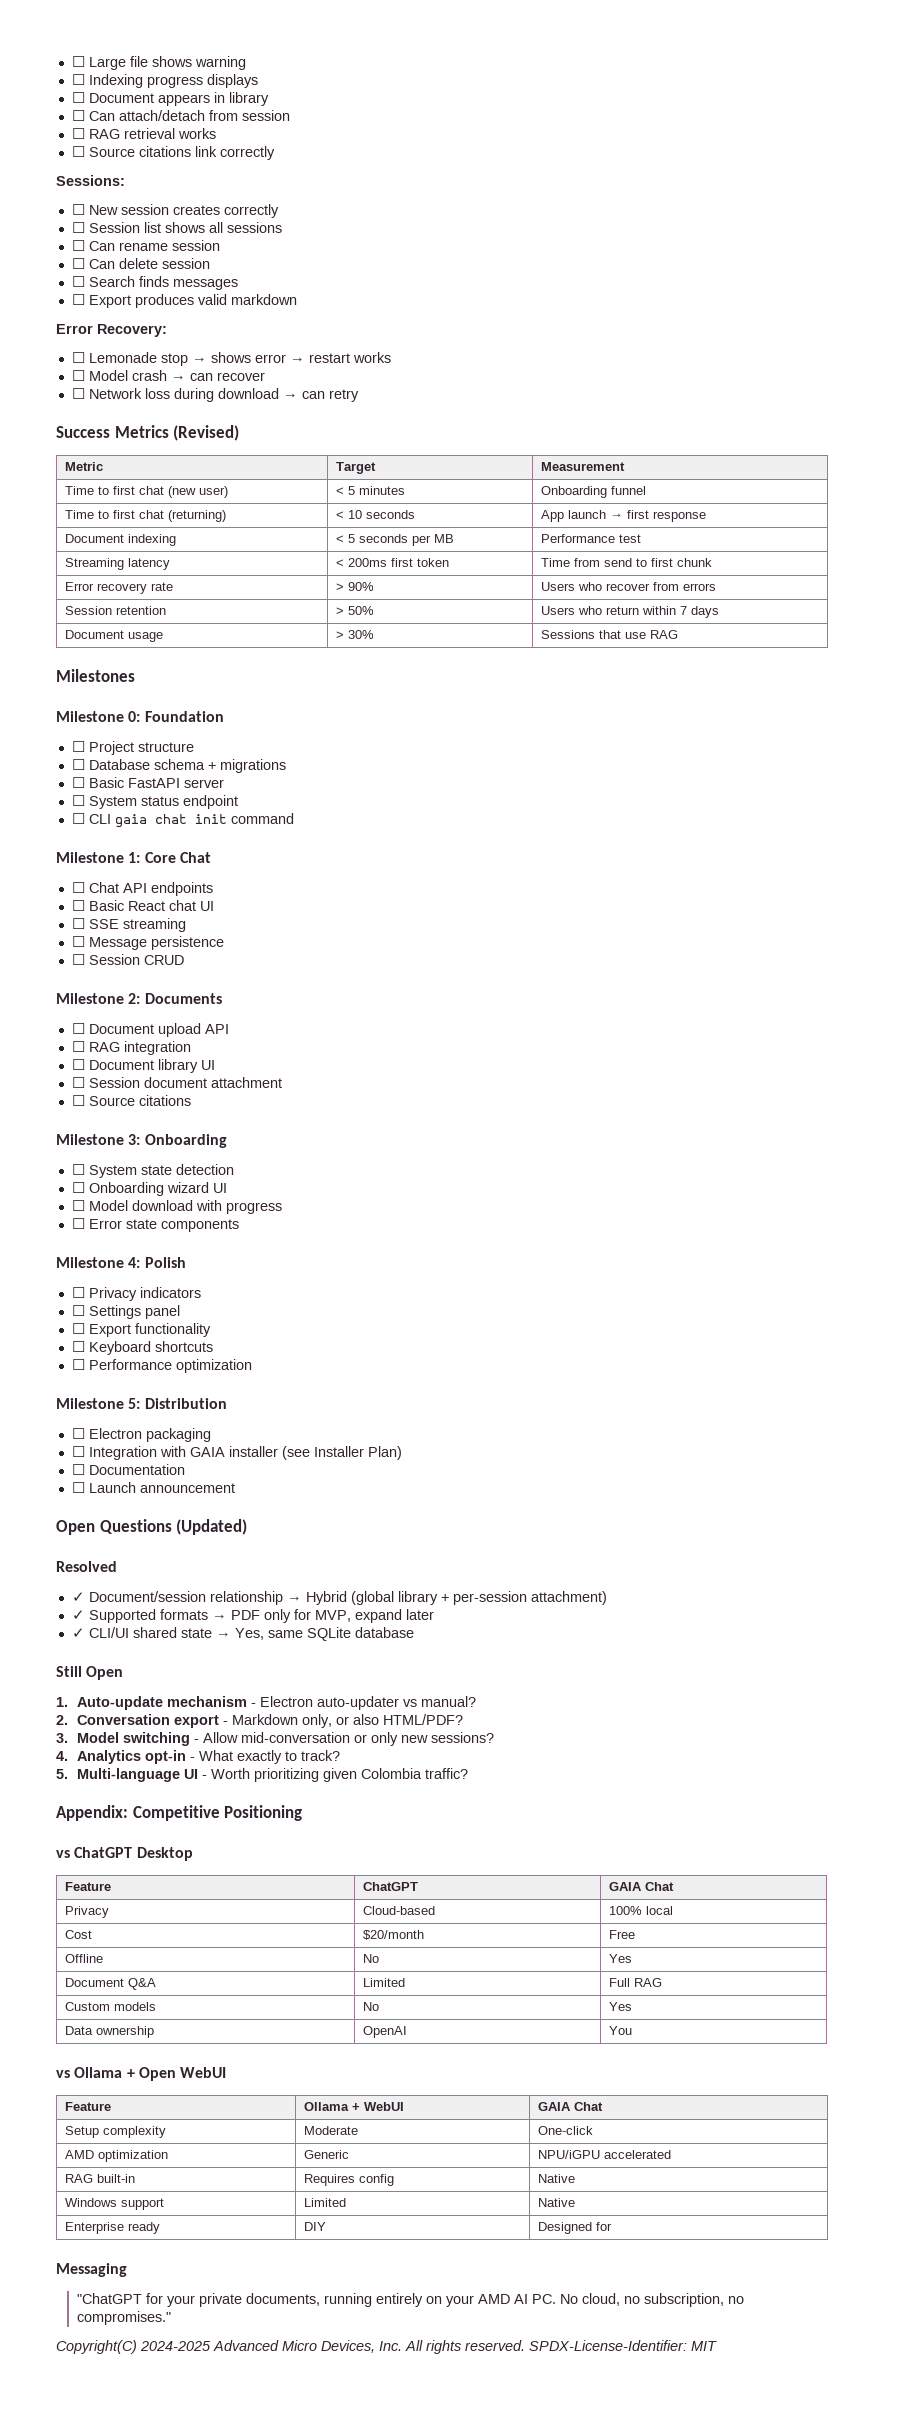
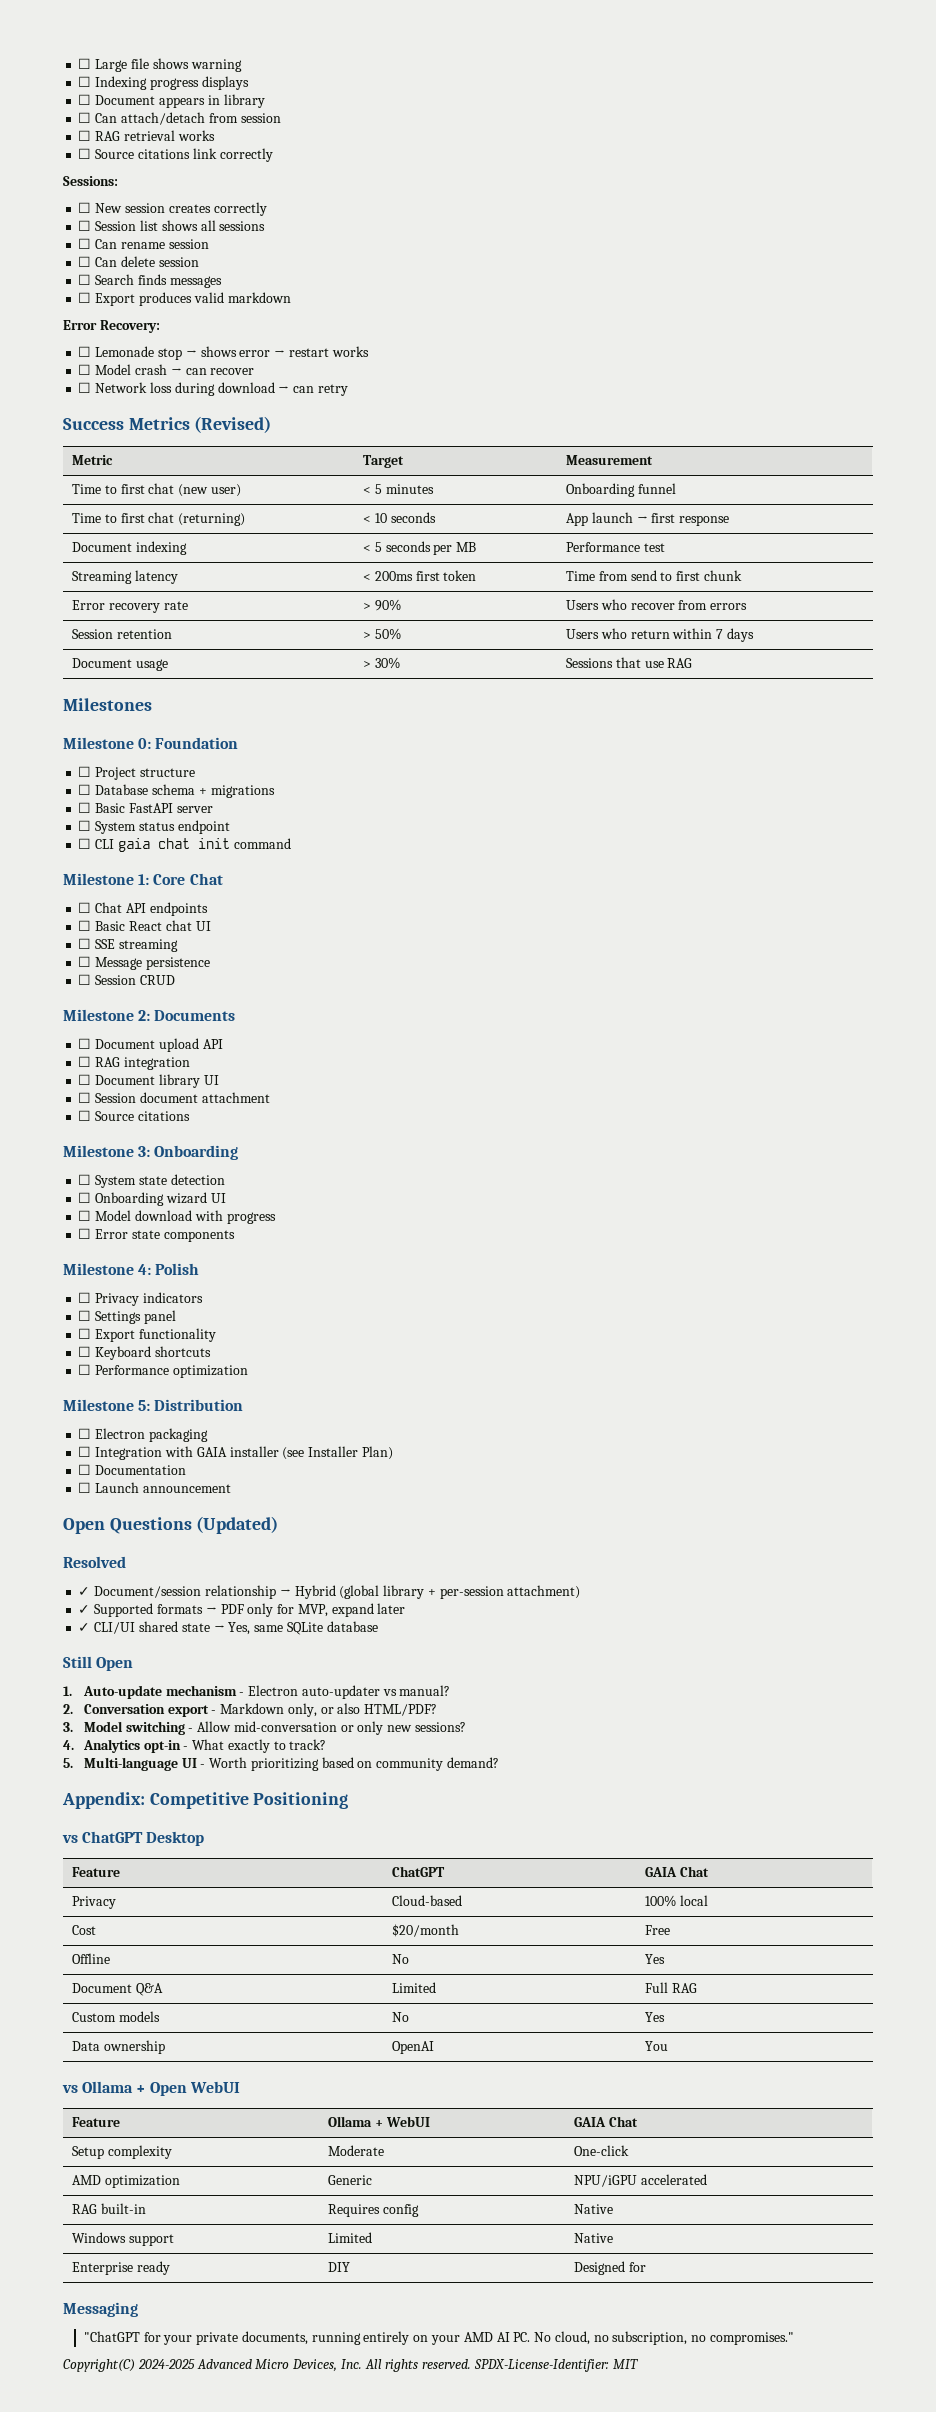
[323,1768,469,1782] given Colombia traffic? -> [321,1757,499,1771] based on community demand?

